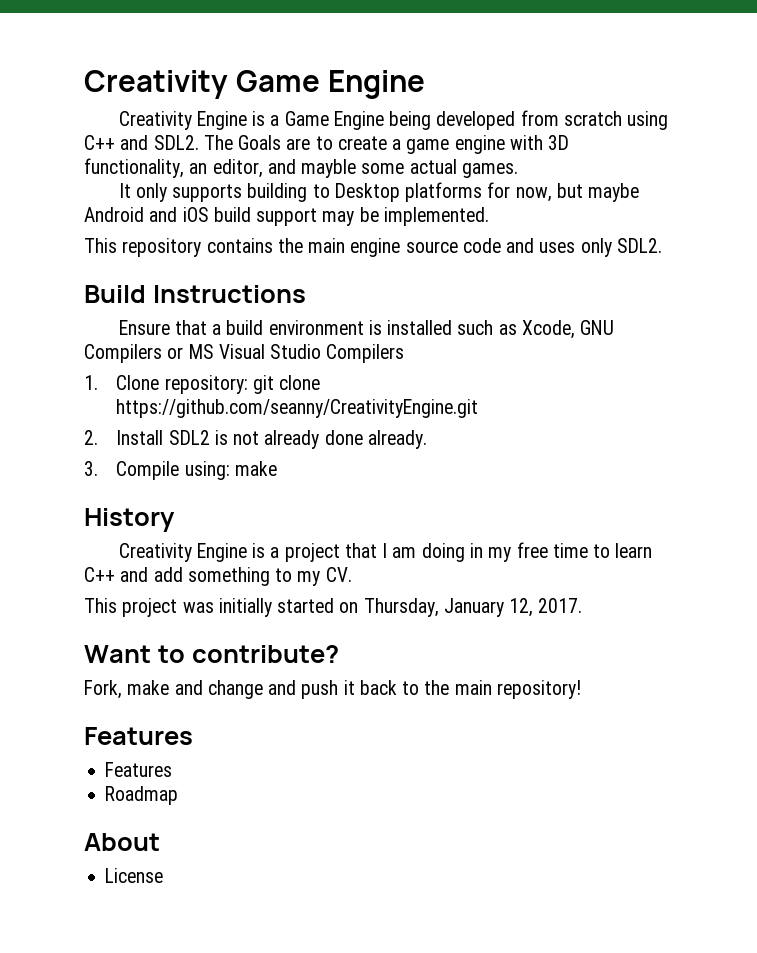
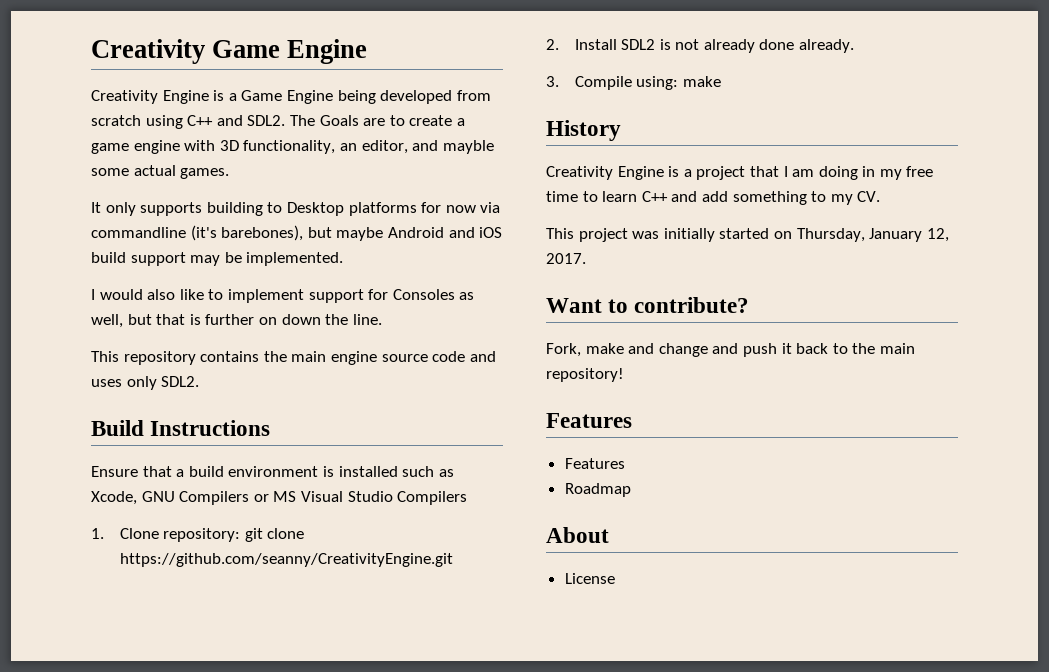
[515,187,552,202] now, -> [445,202,501,213] [91,225,304,241] now via commandline (it's barebones),
(489, 216) none -> [91,289,475,303] [91,314,382,328] // I would also like to implement support for Consoles as well, but that is further on down the line.

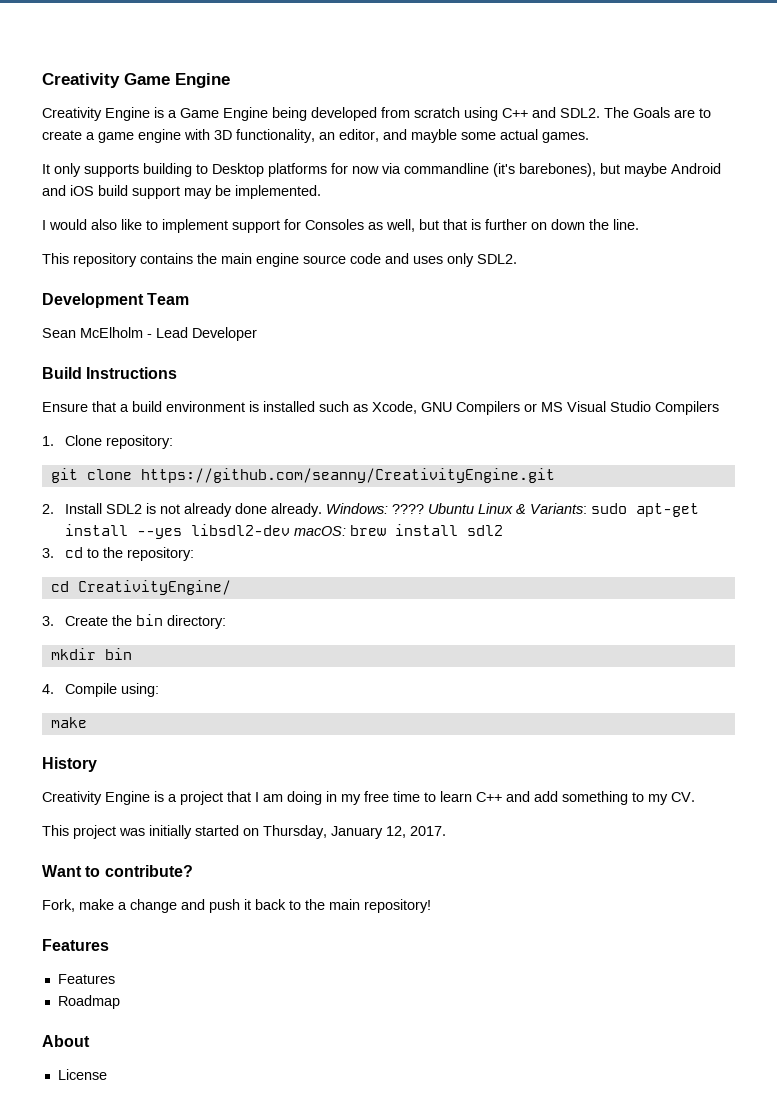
(200, 381) none -> [42,293,190,308] [42,327,257,341] // Development Team // Sean McElholm - Lead Developer
(241, 535) none -> (173, 442) //
[546,76,559,87] // 3. -> [325,503,699,517] [64,524,503,539] [42,547,194,561] [50,580,231,595] [42,614,226,629] [50,648,132,660] [42,684,54,694] Windows: ???? Ubuntu Linux & Variants: sudo apt-get install --yes libsdl2-dev macOS: brew install sdl2 // 3. cd to the repository: // cd CreativityEngine/ // 3. Create the bin directory: // mkdir bin // 4.
(679, 83) none -> (159, 690) //
[628,343,655,354] and -> [118,902,127,910] a

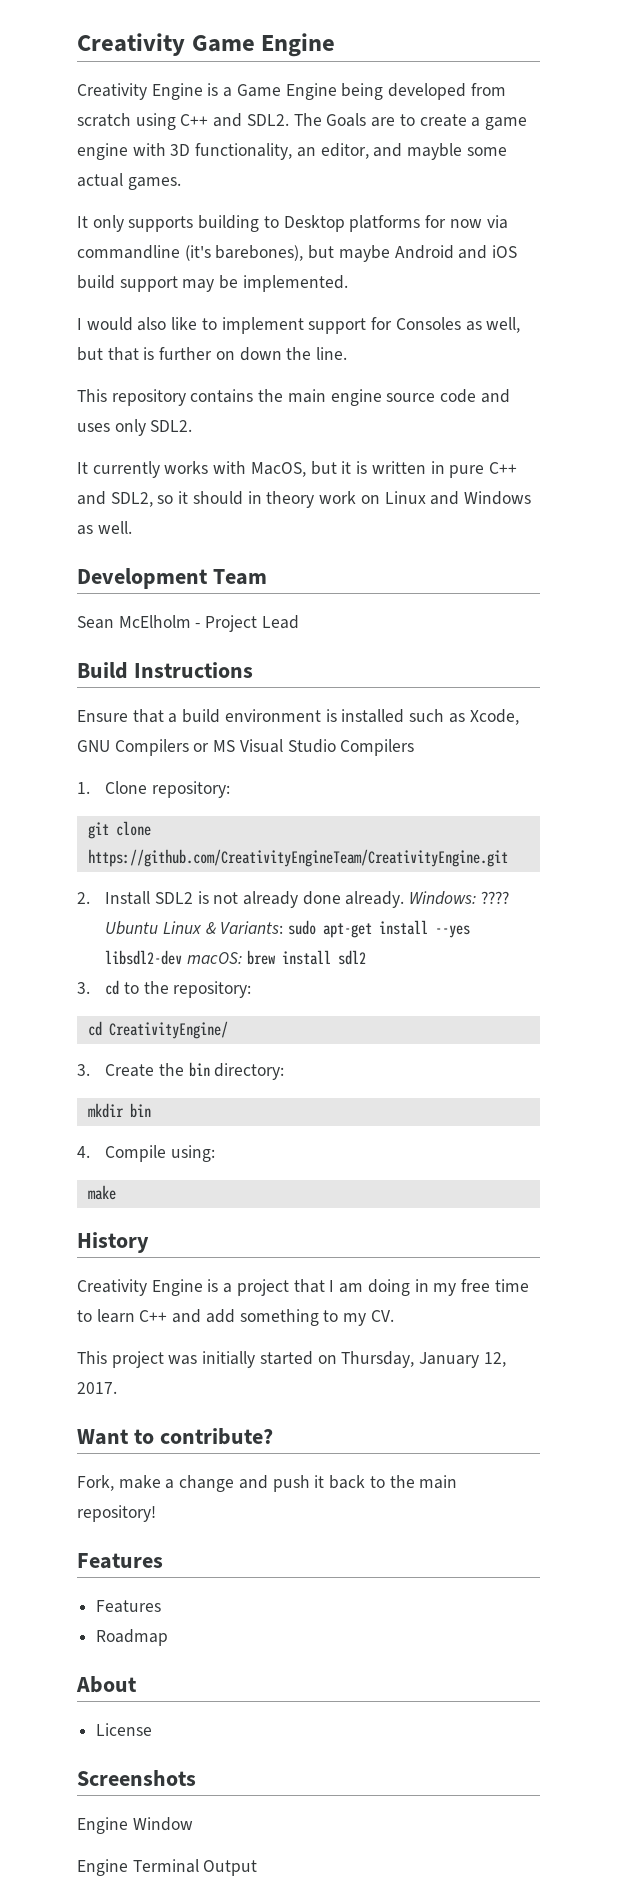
(517, 259) none -> [77,461,517,478] [77,491,531,508] [77,521,132,535] // It currently works with MacOS, but it is written in pure C++ and SDL2, so it should in theory work on Linux and Windows as well.
(152, 336) none -> [205,615,258,632] Project
[192,327,257,341] Developer -> (299, 622) none
[140,468,555,483] https://github.com/seanny/CreativityEngine.git -> [87,849,508,867] https://github.com/CreativityEngineTeam/CreativityEngine.git
(107, 1074) none -> [77,1770,196,1786] [77,1817,193,1834] [77,1859,258,1876] // Screenshots // Engine Window // Engine Terminal Output

